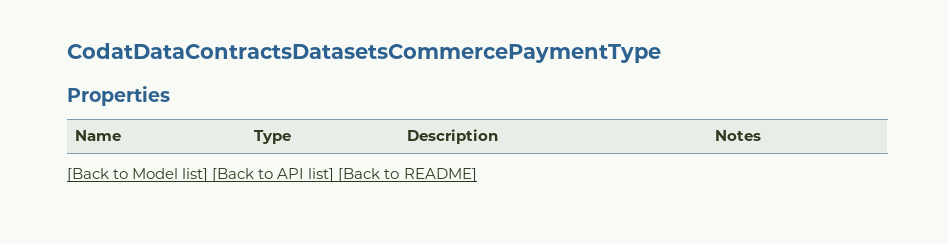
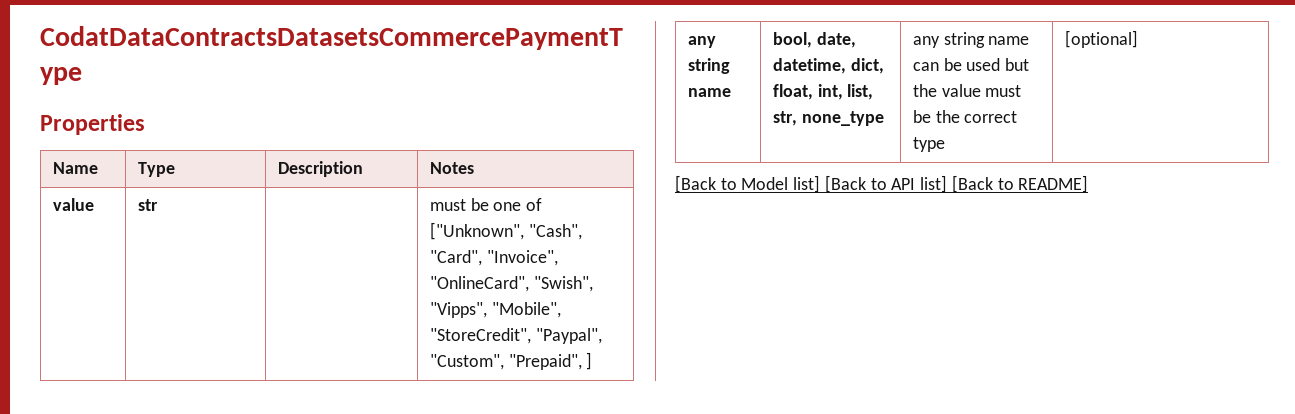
(761, 135) none -> [52,198,94,211] [137,199,158,211] [429,198,542,211] [429,222,582,240] [429,250,558,266] [429,276,593,292] [429,302,561,318] [429,328,602,344] [429,352,593,370] [687,36,716,48] [687,58,730,74] [687,88,731,97] [772,32,856,48] [772,58,884,74] [772,84,874,100] [772,111,884,126] [912,32,1030,48] [912,58,1029,71] [912,84,1022,97] [912,110,1018,123] [912,137,945,152] [1064,30,1138,48] // value | str | | must be one of ["Unknown", "Cash", "Card", "Invoice", "OnlineCard", "Swish", "Vipps", "Mobile", "StoreCredit", "Paypal", "Custom", "Prepaid", ] // any string name | bool, date, datetime, dict, float, int, list, str, none_type | any string name can be used but the value must be the correct type | [optional]

